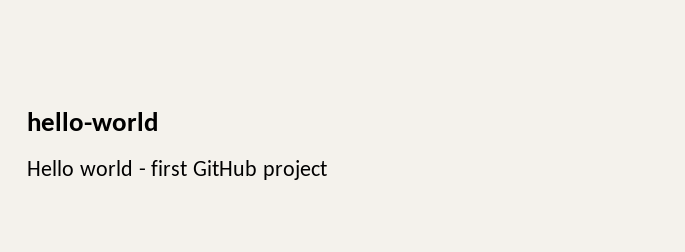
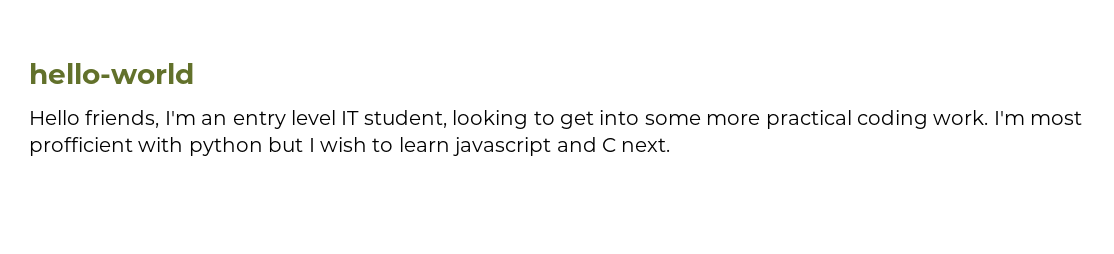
[79,160,328,180] world - first GitHub project -> [85,110,1083,129] [29,137,671,156] friends, I'm an entry level IT student, looking to get into some more practical coding work. I'm most profficient with python but I wish to learn javascript and C next.

